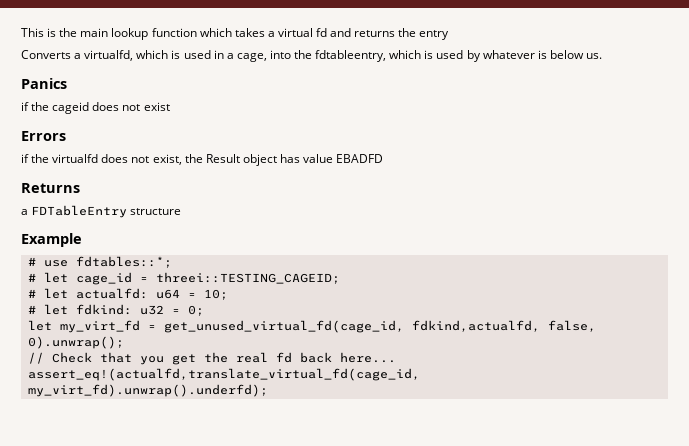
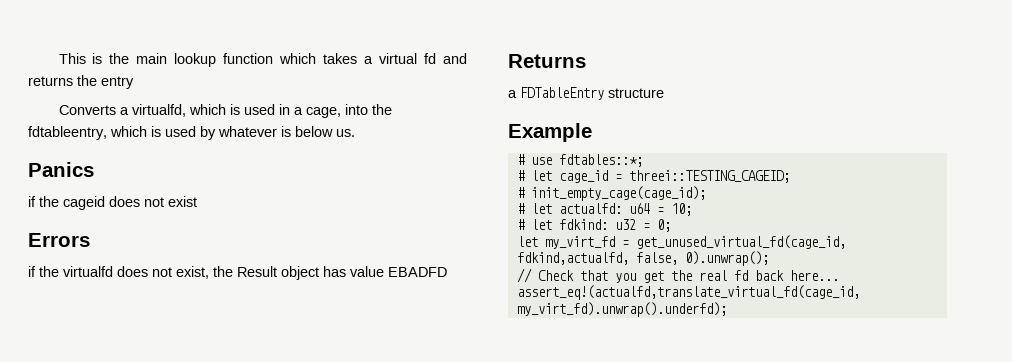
(340, 278) none -> [516,186,706,201] // # init_empty_cage(cage_id);

